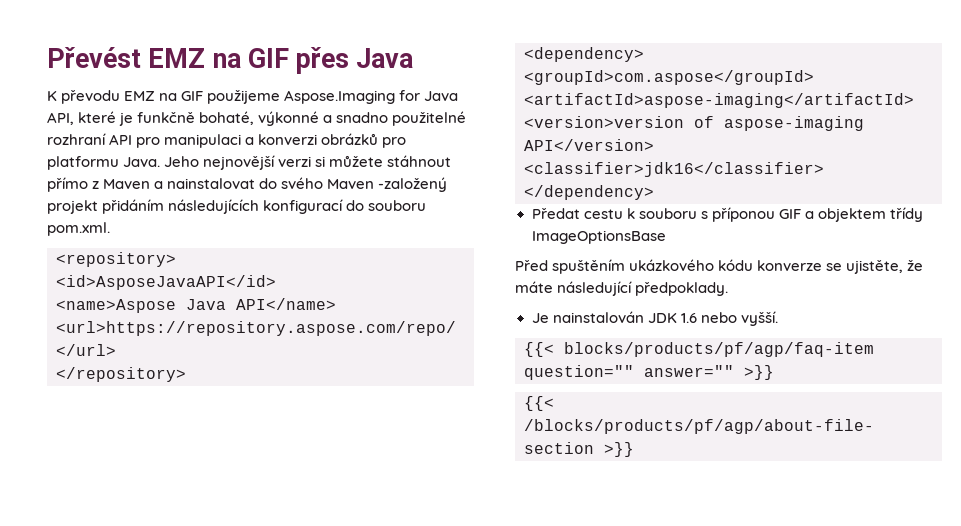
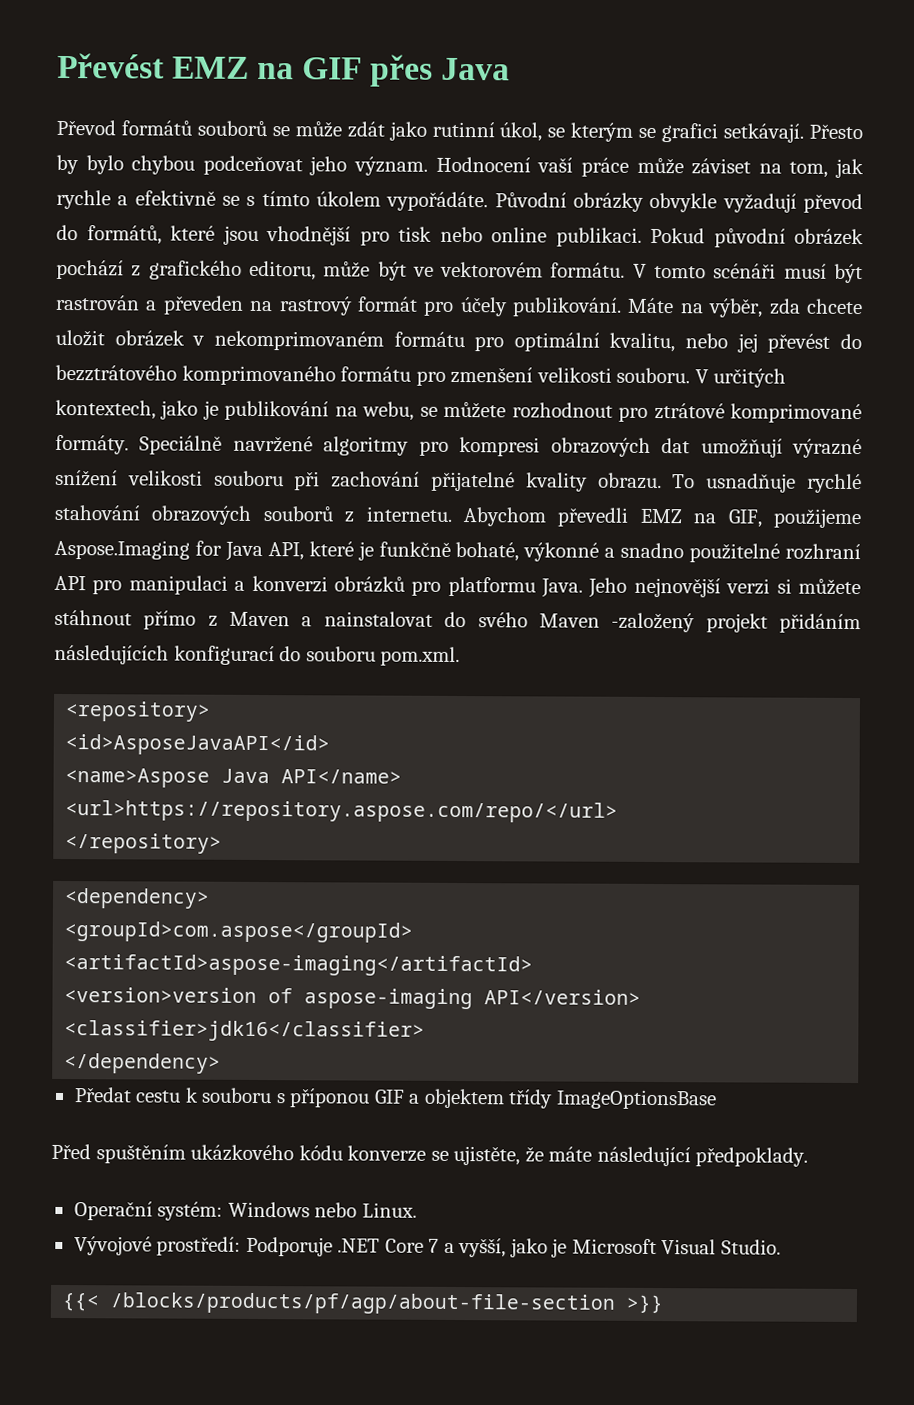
[47,90,204,104] K převodu EMZ na GIF -> [56,119,864,143] [56,154,865,179] [56,189,864,214] [56,224,864,248] [56,259,863,284] [55,294,863,318] [55,329,862,353] [55,364,787,388] [55,399,862,424] [55,434,863,459] [55,469,862,494] [54,504,762,528] Převod formátů souborů se může zdát jako rutinní úkol, se kterým se grafici setkávají. Přesto by bylo chybou podceňovat jeho význam. Hodnocení vaší práce může záviset na tom, jak rychle a efektivně se s tímto úkolem vypořádáte. Původní obrázky obvykle vyžadují převod do formátů, které jsou vhodnější pro tisk nebo online publikaci. Pokud původní obrázek pochází z grafického editoru, může být ve vektorovém formátu. V tomto scénáři musí být rastrován a převeden na rastrový formát pro účely publikování. Máte na výběr, zda chcete uložit obrázek v nekomprimovaném formátu pro optimální kvalitu, nebo jej převést do bezztrátového komprimovaného formátu pro zmenšení velikosti souboru. V určitých kontextech, jako je publikování na webu, se můžete rozhodnout pro ztrátové komprimované formáty. Speciálně navržené algoritmy pro kompresi obrazových dat umožňují výrazné snížení velikosti souboru při zachování přijatelné kvality obrazu. To usnadňuje rychlé stahování obrazových souborů z internetu. Abychom převedli EMZ na GIF,
[531,311,778,326] [524,342,874,357] [524,365,774,380] Je nainstalován JDK 1.6 nebo vyšší. // {{< blocks/products/pf/agp/faq-item question="" answer="" >}} -> [73,1201,417,1221] [73,1236,781,1258] Operační systém: Windows nebo Linux. // Vývojové prostředí: Podporuje .NET Core 7 a vyšší, jako je Microsoft Visual Studio.

